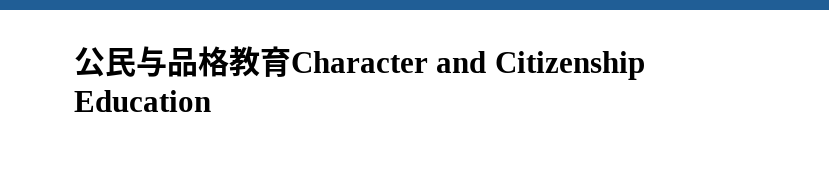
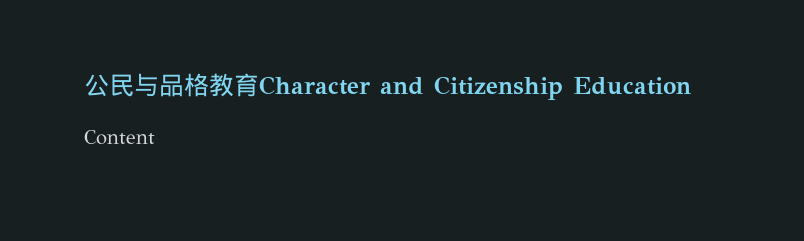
(211, 101) none -> [84,130,155,145] // Content

